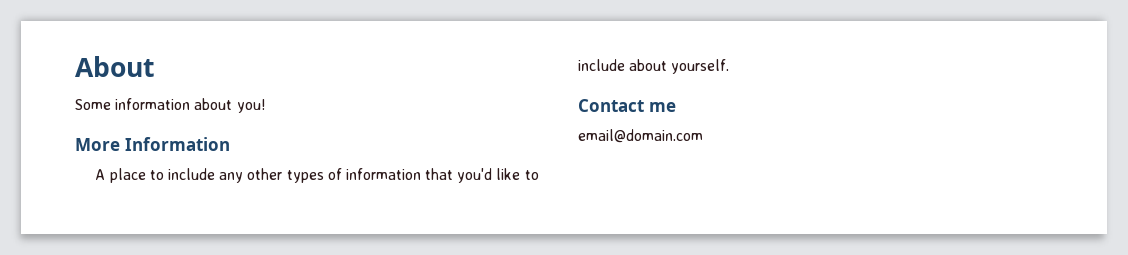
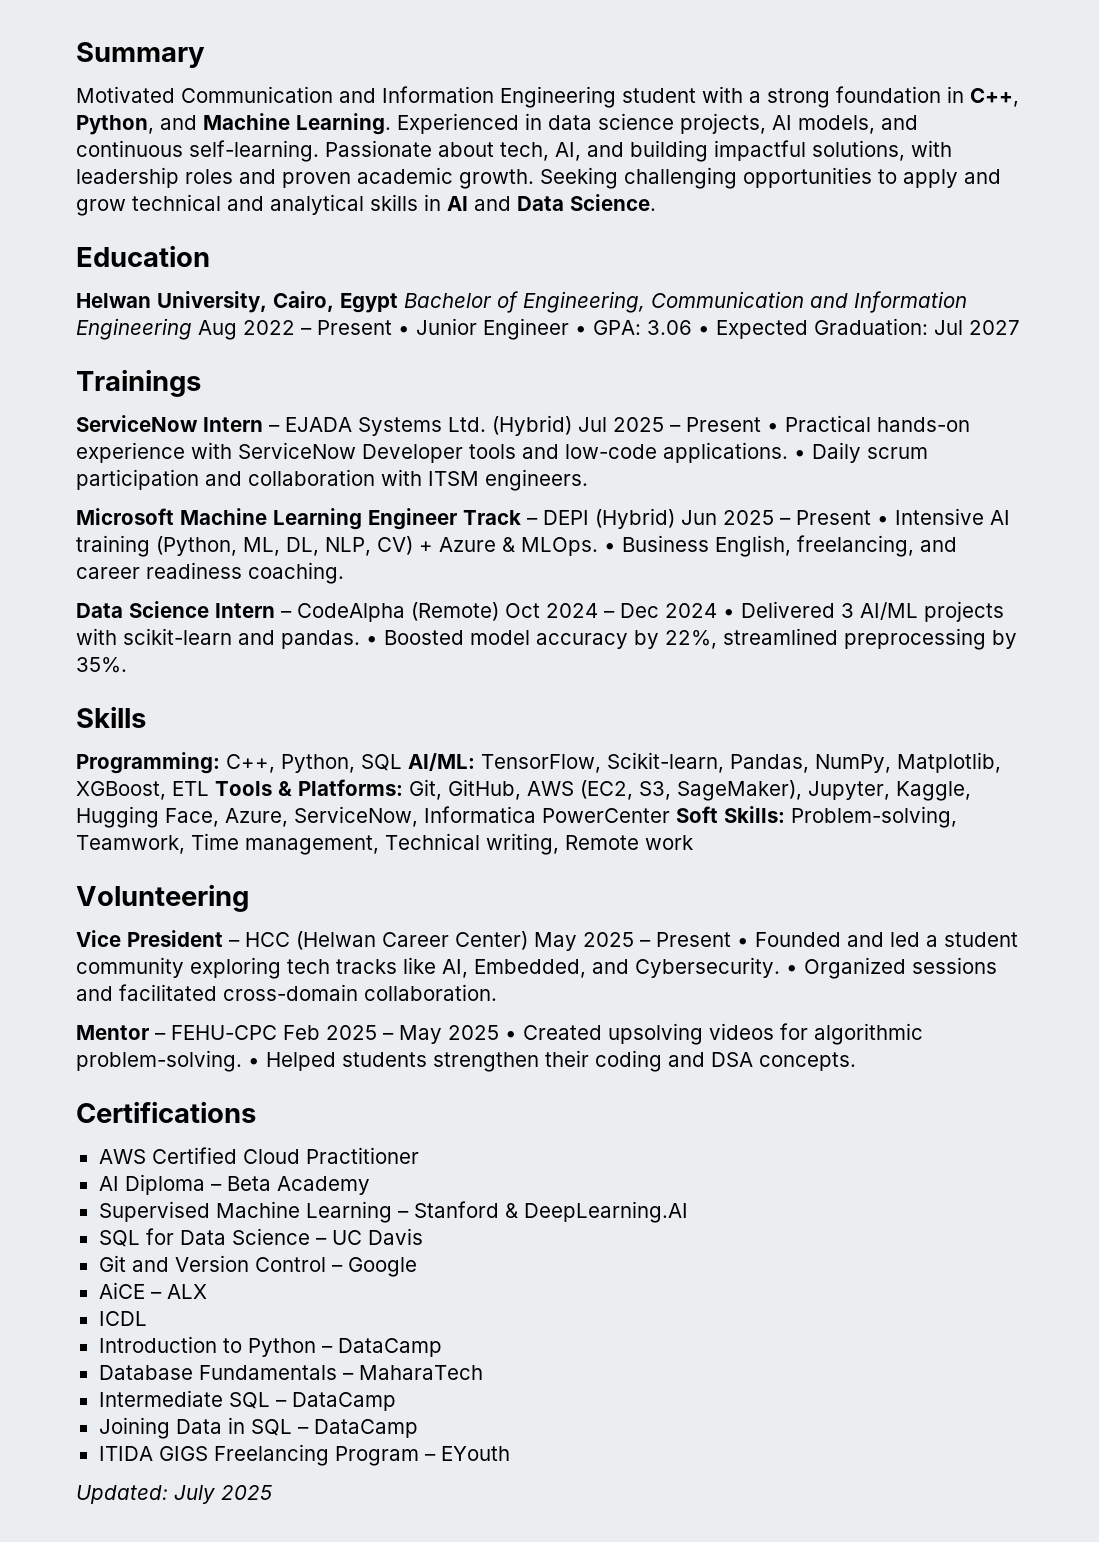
[75,56,155,77] [75,98,265,113] [75,137,230,151] [95,168,539,183] [578,59,730,74] [578,99,676,112] [578,129,703,143] About // Some information about you! // More Information // A place to include any other types of information that you'd like to include about yourself. // Contact me // email@domain.com -> [76,42,205,68] [76,86,1019,108] [76,113,918,135] [76,140,952,162] [76,167,1001,189] [76,194,656,216] [76,245,210,267] [76,291,967,313] [76,318,1020,340] [76,369,201,397] [76,415,970,436] [76,442,928,463] [76,469,588,491] [76,508,1010,530] [76,535,957,557] [76,562,344,584] [76,601,1004,622] [76,628,1017,650] [76,657,127,673] [76,706,146,728] [76,752,1001,774] [76,779,971,801] [76,806,957,828] [76,833,693,855] [76,884,249,912] [76,930,1018,951] [76,957,997,979] [76,984,497,1001] [76,1023,923,1045] [76,1050,856,1072] [76,1101,256,1123] [98,1147,419,1164] [98,1174,370,1195] [98,1201,688,1223] [98,1228,423,1247] [98,1255,417,1277] [98,1282,207,1299] [98,1311,147,1326] [98,1336,442,1357] [98,1365,483,1380] [98,1390,396,1411] [98,1417,418,1439] [98,1444,510,1466] [76,1485,272,1504] Summary // Motivated Communication and Information Engineering student with a strong foundation in C++, Python, and Machine Learning. Experienced in data science projects, AI models, and continuous self-learning. Passionate about tech, AI, and building impactful solutions, with leadership roles and proven academic growth. Seeking challenging opportunities to apply and grow technical and analytical skills in AI and Data Science. // Education // Helwan University, Cairo, Egypt Bachelor of Engineering, Communication and Information Engineering Aug 2022 – Present • Junior Engineer • GPA: 3.06 • Expected Graduation: Jul 2027 // Trainings // ServiceNow Intern – EJADA Systems Ltd. (Hybrid) Jul 2025 – Present • Practical hands-on experience with ServiceNow Developer tools and low-code applications. • Daily scrum participation and collaboration with ITSM engineers. // Microsoft Machine Learning Engineer Track – DEPI (Hybrid) Jun 2025 – Present • Intensive AI training (Python, ML, DL, NLP, CV) + Azure & MLOps. • Business English, freelancing, and career readiness coaching. // Data Science Intern – CodeAlpha (Remote) Oct 2024 – Dec 2024 • Delivered 3 AI/ML projects with scikit-learn and pandas. • Boosted model accuracy by 22%, streamlined preprocessing by 35%. // Skills // Programming: C++, Python, SQL AI/ML: TensorFlow, Scikit-learn, Pandas, NumPy, Matplotlib, XGBoost, ETL Tools & Platforms: Git, GitHub, AWS (EC2, S3, SageMaker), Jupyter, Kaggle, Hugging Face, Azure, ServiceNow, Informatica PowerCenter Soft Skills: Problem-solving, Teamwork, Time management, Technical writing, Remote work // Volunteering // Vice President – HCC (Helwan Career Center) May 2025 – Present • Founded and led a student community exploring tech tracks like AI, Embedded, and Cybersecurity. • Organized sessions and facilitated cross-domain collaboration. // Mentor – FEHU-CPC Feb 2025 – May 2025 • Created upsolving videos for algorithmic problem-solving. • Helped students strengthen their coding and DSA concepts. // Certifications // AWS Certified Cloud Practitioner // AI Diploma – Beta Academy // Supervised Machine Learning – Stanford & DeepLearning.AI // SQL for Data Science – UC Davis // Git and Version Control – Google // AiCE – ALX // ICDL // Introduction to Python – DataCamp // Database Fundamentals – MaharaTech // Intermediate SQL – DataCamp // Joining Data in SQL – DataCamp // ITIDA GIGS Freelancing Program – EYouth // Updated: July 2025

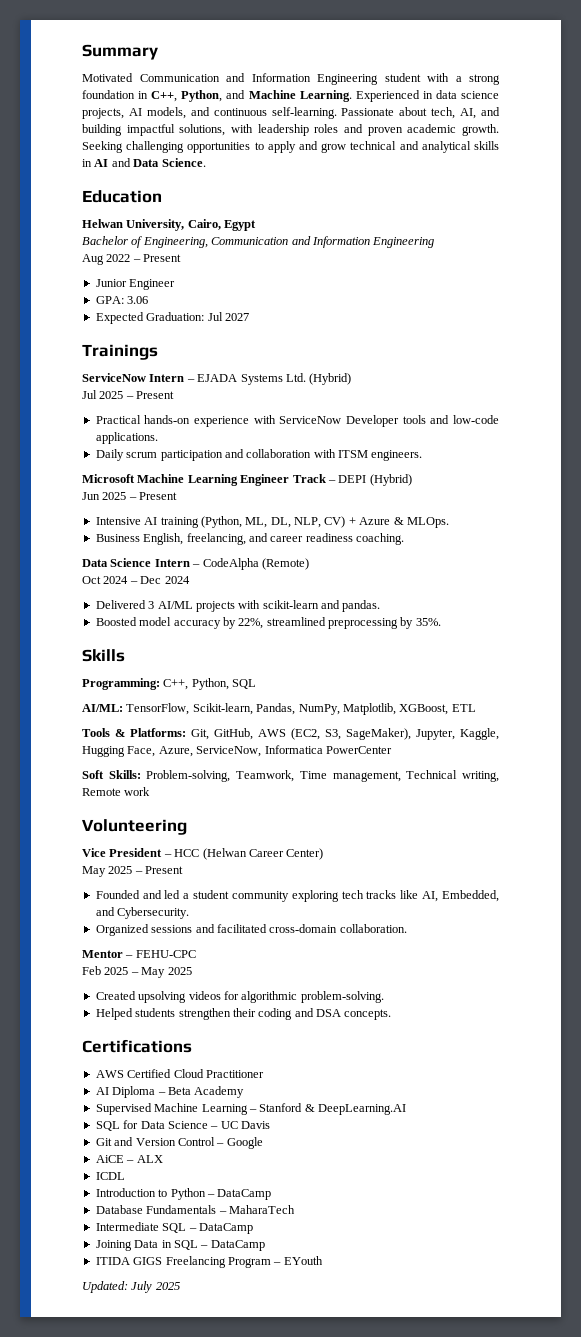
(398, 303) none -> (257, 225) //
(192, 329) none -> (435, 242) //
[398,326,410,335] • -> (182, 258) //
[575,326,587,335] • -> (176, 284) //
[698,326,710,335] • -> (149, 300) //
(572, 425) none -> (352, 379) //
[767,423,779,432] • -> (175, 395) //
[794,450,806,459] • -> (158, 438) //
(675, 518) none -> (412, 480) //
[877,516,889,525] • -> (178, 496) //
[604,543,616,552] • -> (449, 522) //
(499, 611) none -> (309, 564) //
[723,609,735,618] • -> (190, 580) //
[366,636,378,645] • -> (381, 606) //
(402, 762) none -> (257, 684) //
(209, 788) none -> (476, 708) //
(670, 815) none -> (392, 750) //
(528, 940) none -> (324, 854) //
[737,938,749,947] • -> (184, 870) //
[786,965,798,974] • -> (190, 913) //
(277, 1032) none -> (196, 954) //
[505,1031,517,1040] • -> (192, 971) //
[248,1058,260,1067] • -> (384, 997) //

